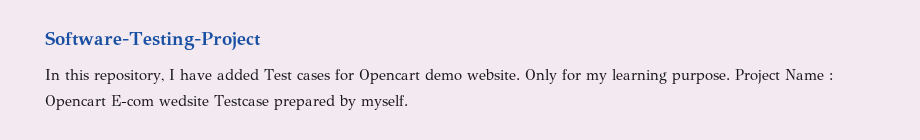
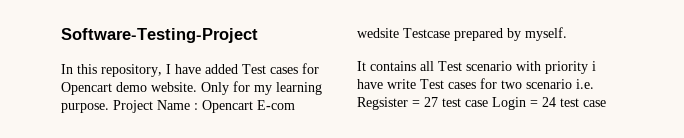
(408, 102) none -> [357,61,596,74] [357,78,594,89] [357,97,606,110] // It contains all Test scenario with priority i have write Test cases for two scenario i.e. Regsister = 27 test case Login = 24 test case

